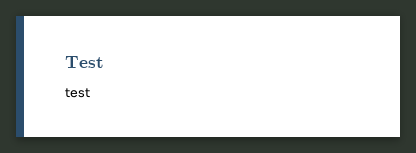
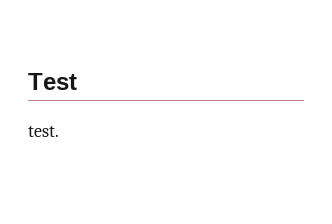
[65,88,90,98] test -> [28,126,59,137] test.

